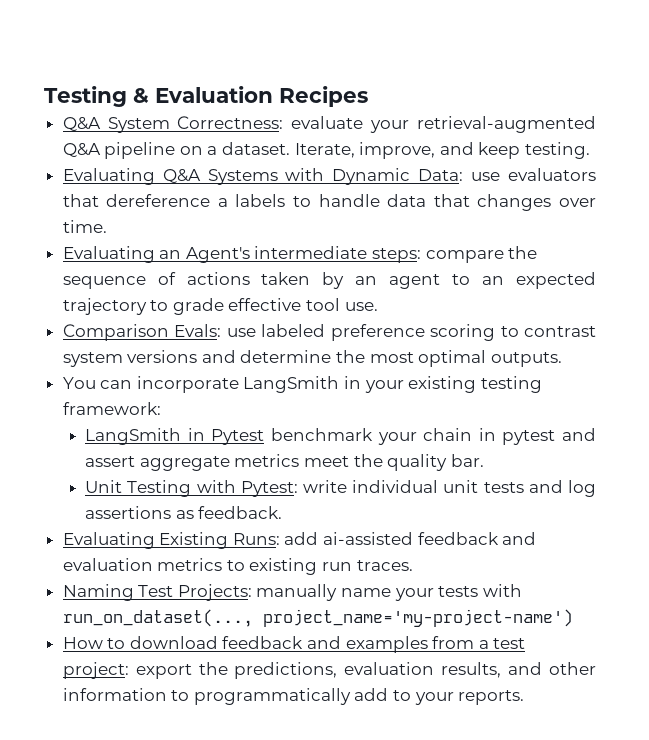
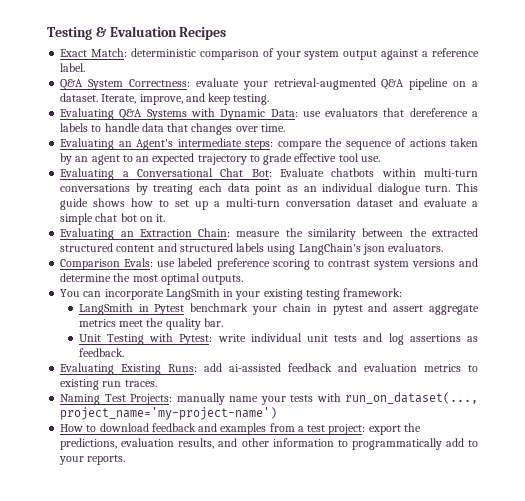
(368, 96) none -> [60,48,479,60] [60,63,86,72] // Exact Match: deterministic comparison of your system output against a reference label.
(378, 306) none -> [60,168,478,180] [60,183,479,195] [60,198,479,210] [60,213,166,225] [60,228,479,240] [60,243,444,255] // Evaluating a Conversational Chat Bot: Evaluate chatbots within multi-turn conversations by treating each data point as an individual dialogue turn. This guide shows how to set up a multi-turn conversation dataset and evaluate a simple chat bot on it. // Evaluating an Extraction Chain: measure the similarity between the extracted structured content and structured labels using LangChain's json evaluators.

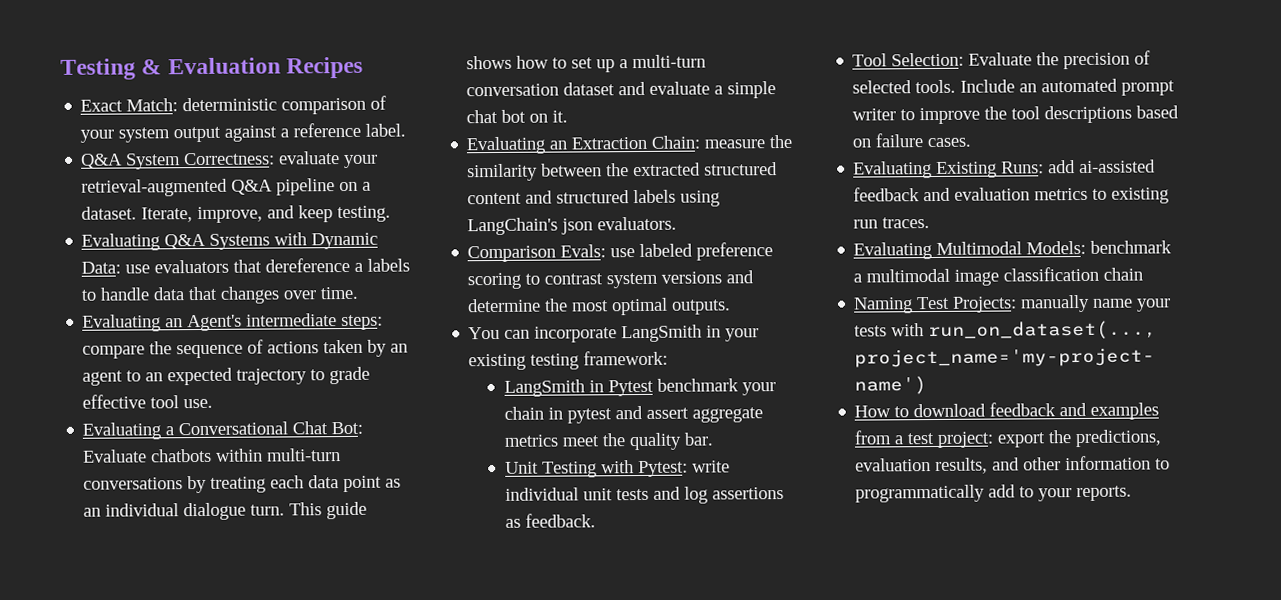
(124, 352) none -> [852,50,1152,70] [852,78,1176,96] [852,105,1180,125] [852,133,972,148] // Tool Selection: Evaluate the precision of selected tools. Include an automated prompt writer to improve the tool descriptions based on failure cases.
(157, 383) none -> [853,240,1173,260] [853,266,1144,286] // Evaluating Multimodal Models: benchmark a multimodal image classification chain

